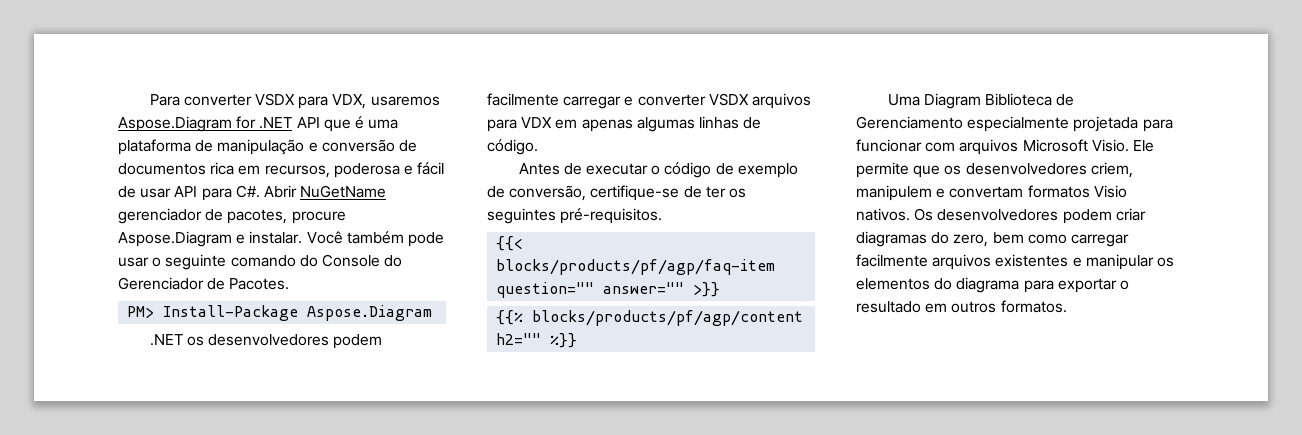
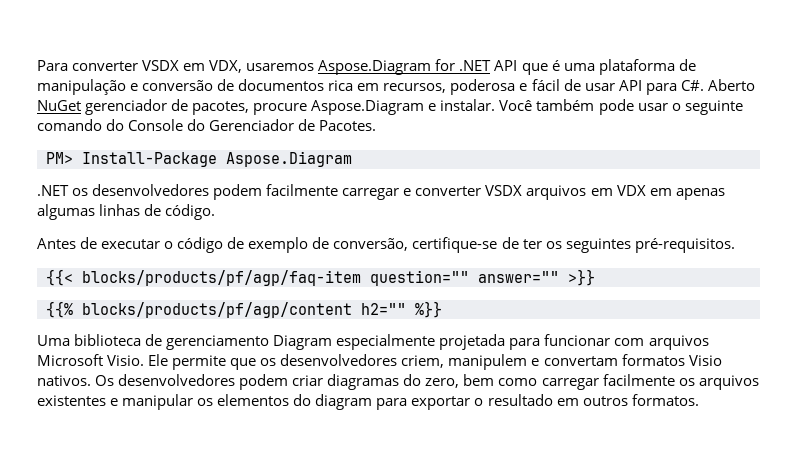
[298,96,329,109] para -> [183,63,206,71] em
[263,185,387,198] Abrir NuGetName -> [707,79,755,91] [37,100,81,111] Aberto NuGet
[487,119,517,132] para -> [590,188,613,196] em
[923,93,1075,109] [856,116,963,129] Diagram Biblioteca de Gerenciamento -> [74,334,333,350] biblioteca de gerenciamento Diagram
(928, 260) none -> [678,378,695,386] os
[956,277,1020,293] diagrama -> [315,394,373,410] diagram

